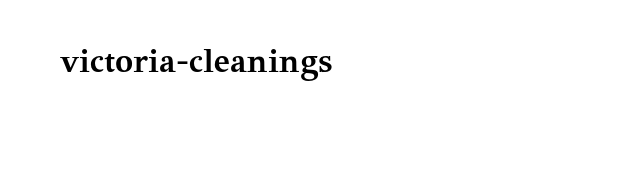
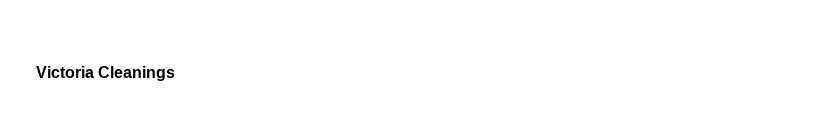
[60,49,332,81] victoria-cleanings -> [36,66,176,81] Victoria Cleanings

